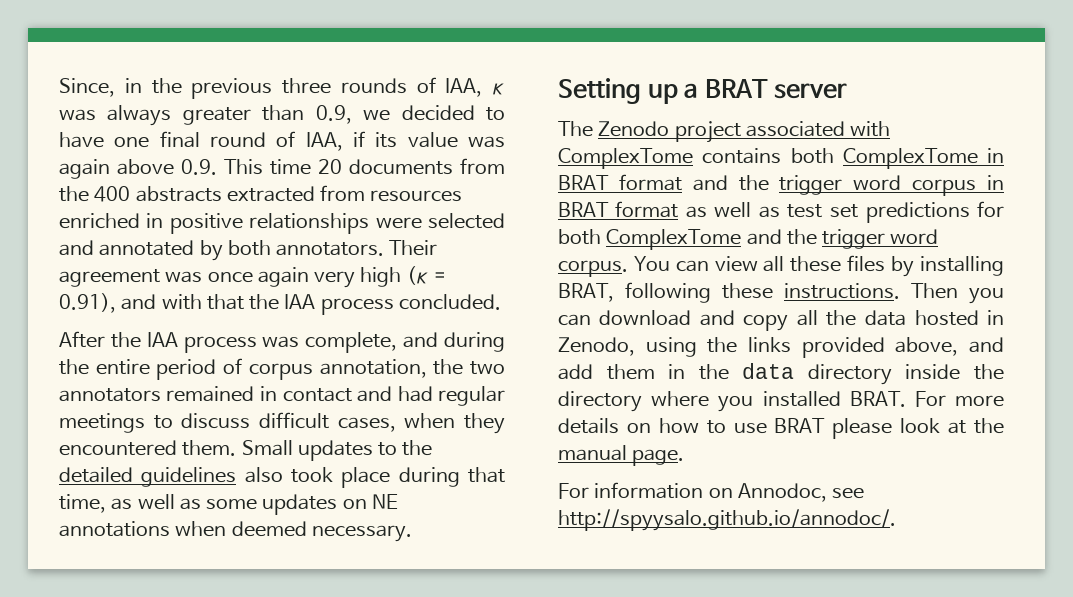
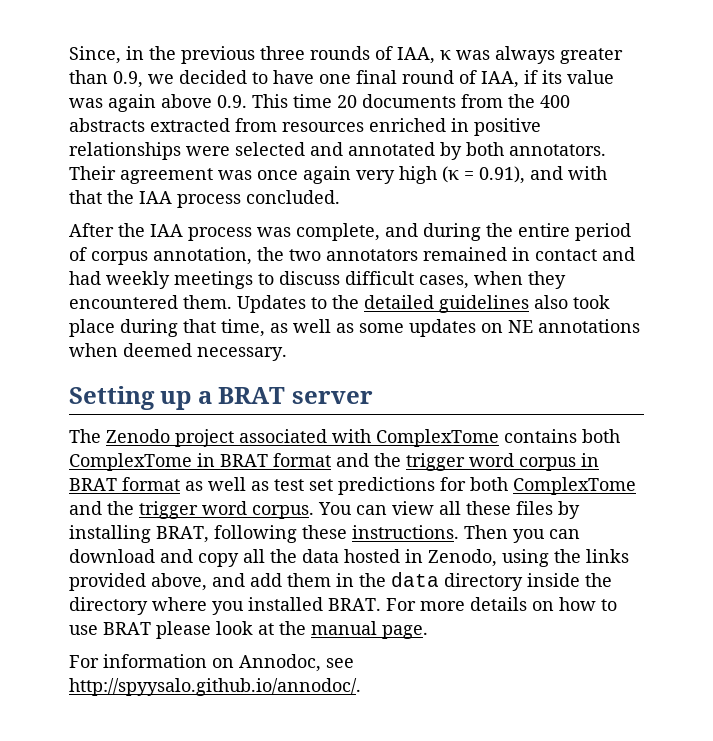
[437,386,505,406] regular -> [106,271,170,289] weekly
[241,440,373,461] Small updates -> [237,295,306,313] Updates

